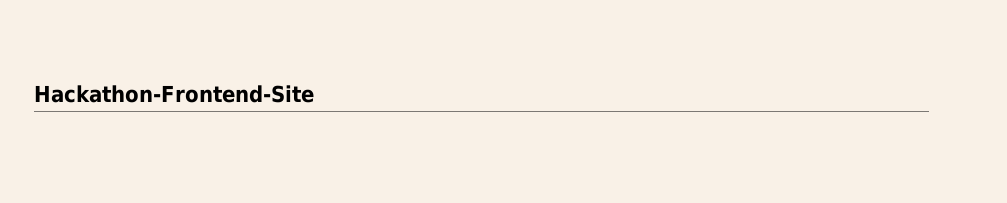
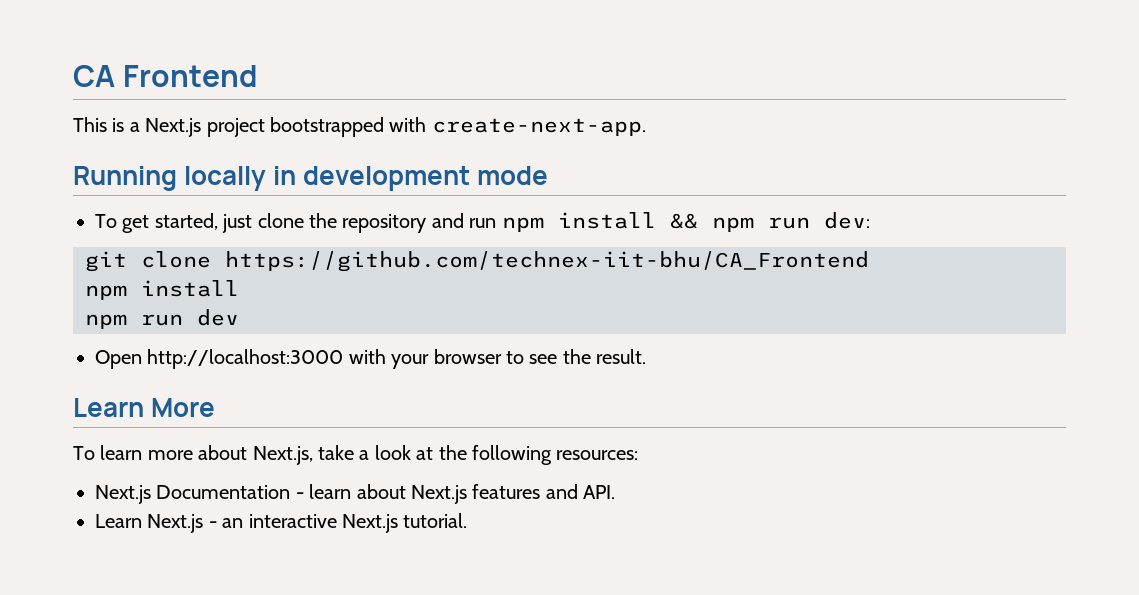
[34,85,314,103] Hackathon-Frontend-Site -> [73,65,259,87] [73,117,646,137] [73,166,549,191] [95,212,870,233] [85,251,869,272] [85,280,239,300] [85,309,239,329] [95,349,647,369] [73,398,216,417] [73,445,639,465] [95,484,616,504] [95,513,468,533] CA Frontend // This is a Next.js project bootstrapped with create-next-app. // Running locally in development mode // To get started, just clone the repository and run npm install && npm run dev: // git clone https://github.com/technex-iit-bhu/CA_Frontend // npm install // npm run dev // Open http://localhost:3000 with your browser to see the result. // Learn More // To learn more about Next.js, take a look at the following resources: // Next.js Documentation - learn about Next.js features and API. // Learn Next.js - an interactive Next.js tutorial.

